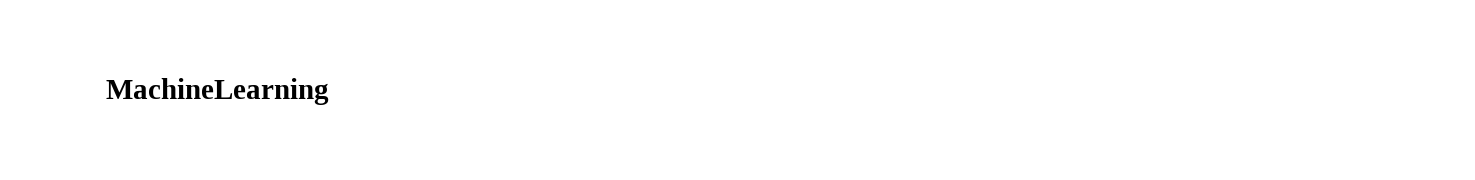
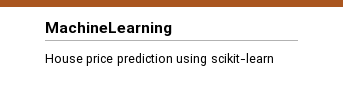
(329, 91) none -> [45,53,274,66] // House price prediction using scikit-learn

